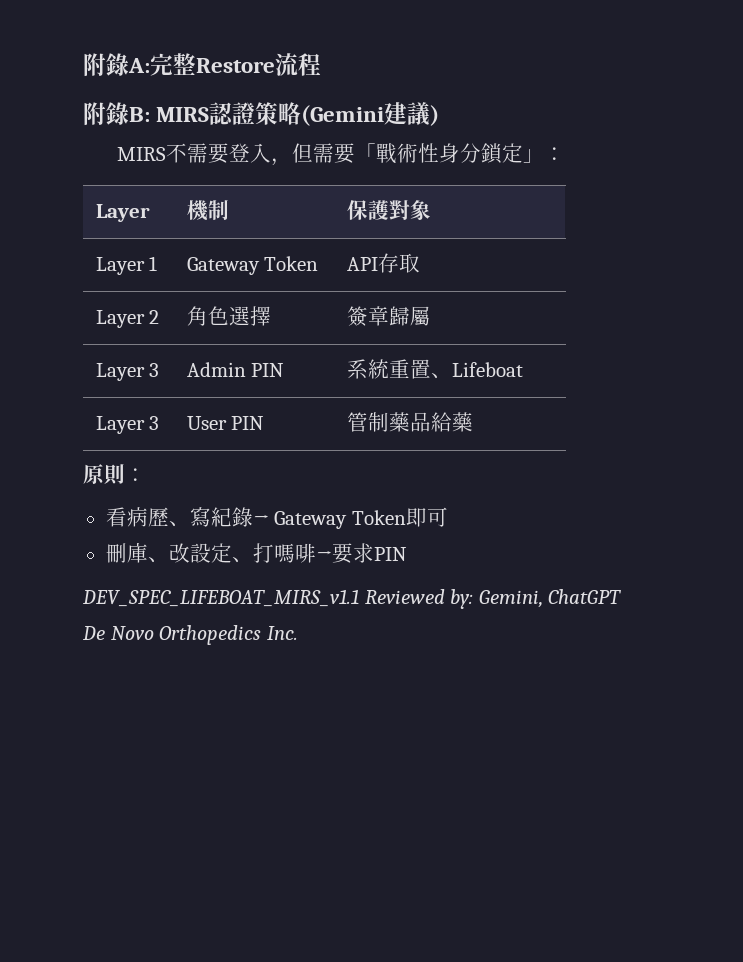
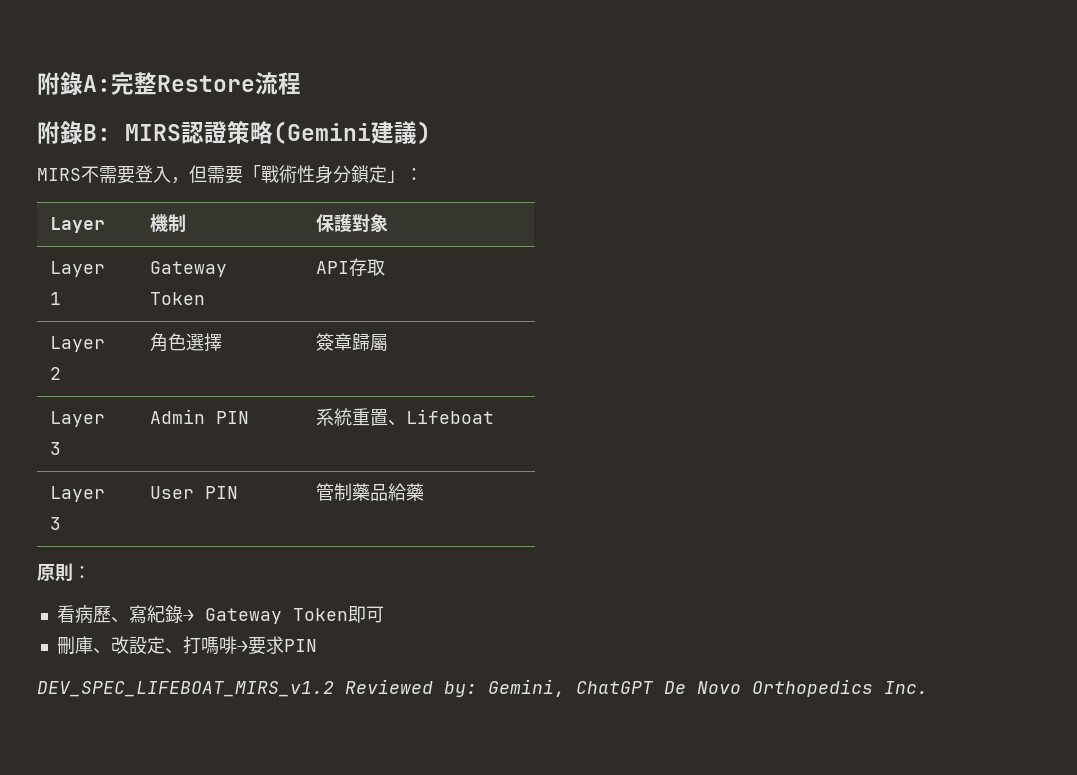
[82,589,359,607] DEV_SPEC_LIFEBOAT_MIRS_v1.1 -> [37,681,334,697] DEV_SPEC_LIFEBOAT_MIRS_v1.2

